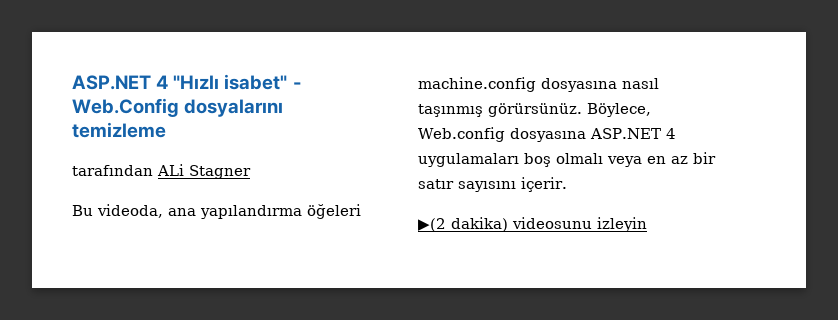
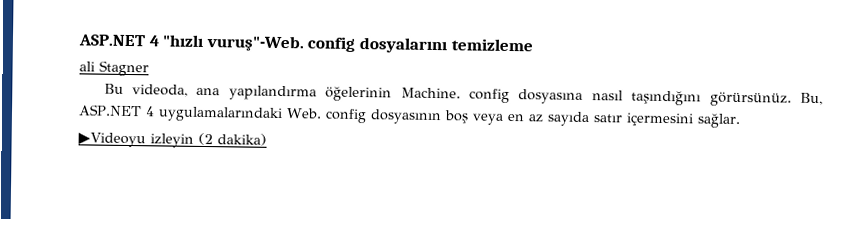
[72,74,302,90] [72,98,179,117] ASP.NET 4 "Hızlı isabet" - Web.Config -> [78,34,357,52] ASP.NET 4 "hızlı vuruş"-Web. config
[72,164,184,176] tarafından ALi -> [79,61,95,72] ali
[307,204,361,219] [418,77,659,92] [418,103,651,117] [418,127,676,142] [418,152,716,167] [418,177,567,192] [418,217,647,232] öğeleri machine.config dosyasına nasıl taşınmış görürsünüz. Böylece, Web.config dosyasına ASP.NET 4 uygulamaları boş olmalı veya en az bir satır sayısını içerir. // ▶(2 dakika) videosunu izleyin -> [325,86,823,107] [78,104,741,129] [78,132,267,148] öğelerinin Machine. config dosyasına nasıl taşındığını görürsünüz. Bu, ASP.NET 4 uygulamalarındaki Web. config dosyasının boş veya en az sayıda satır içermesini sağlar. // ▶Videoyu izleyin (2 dakika)

